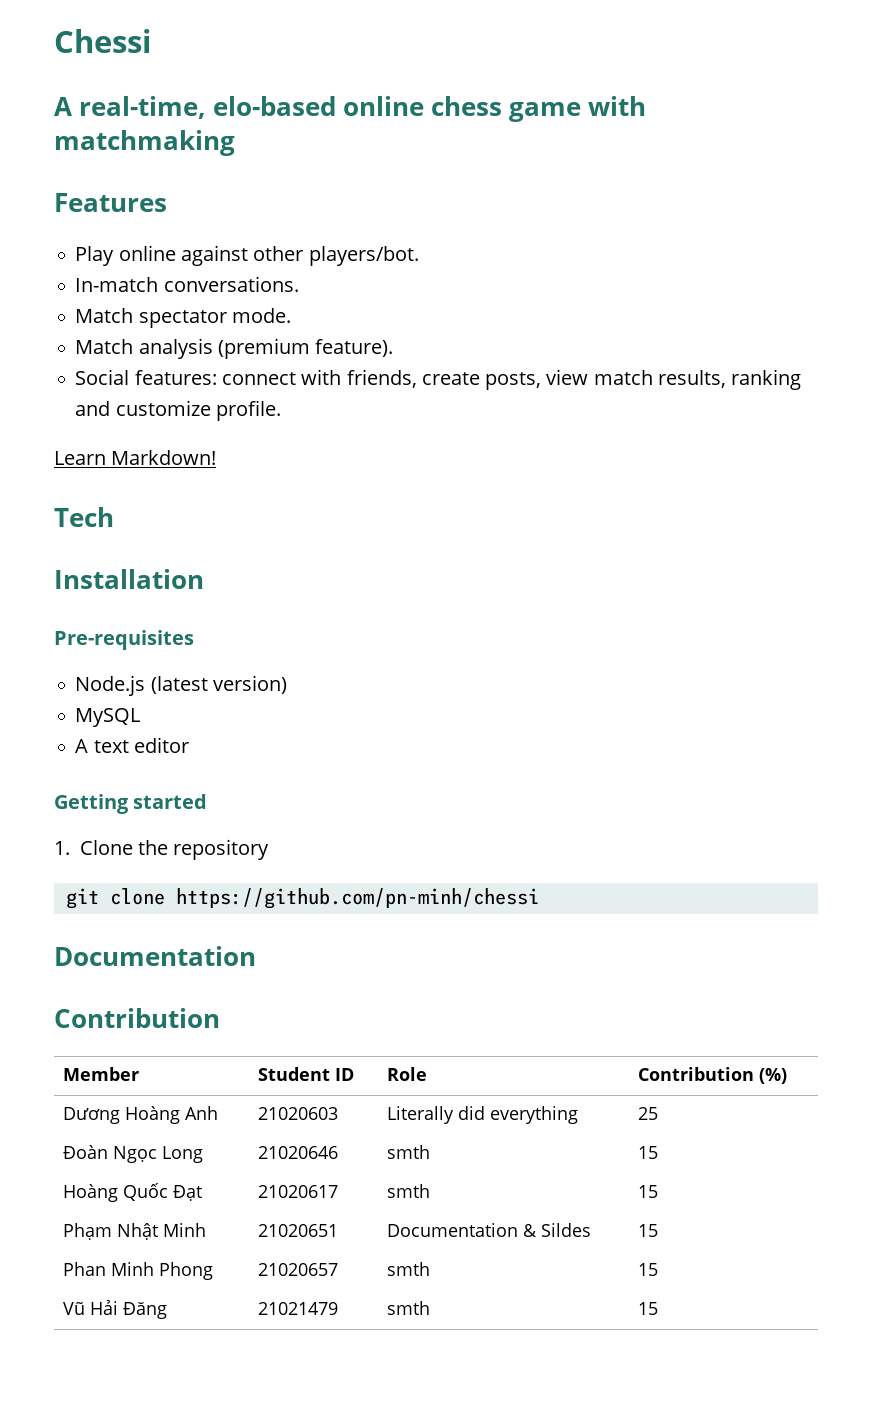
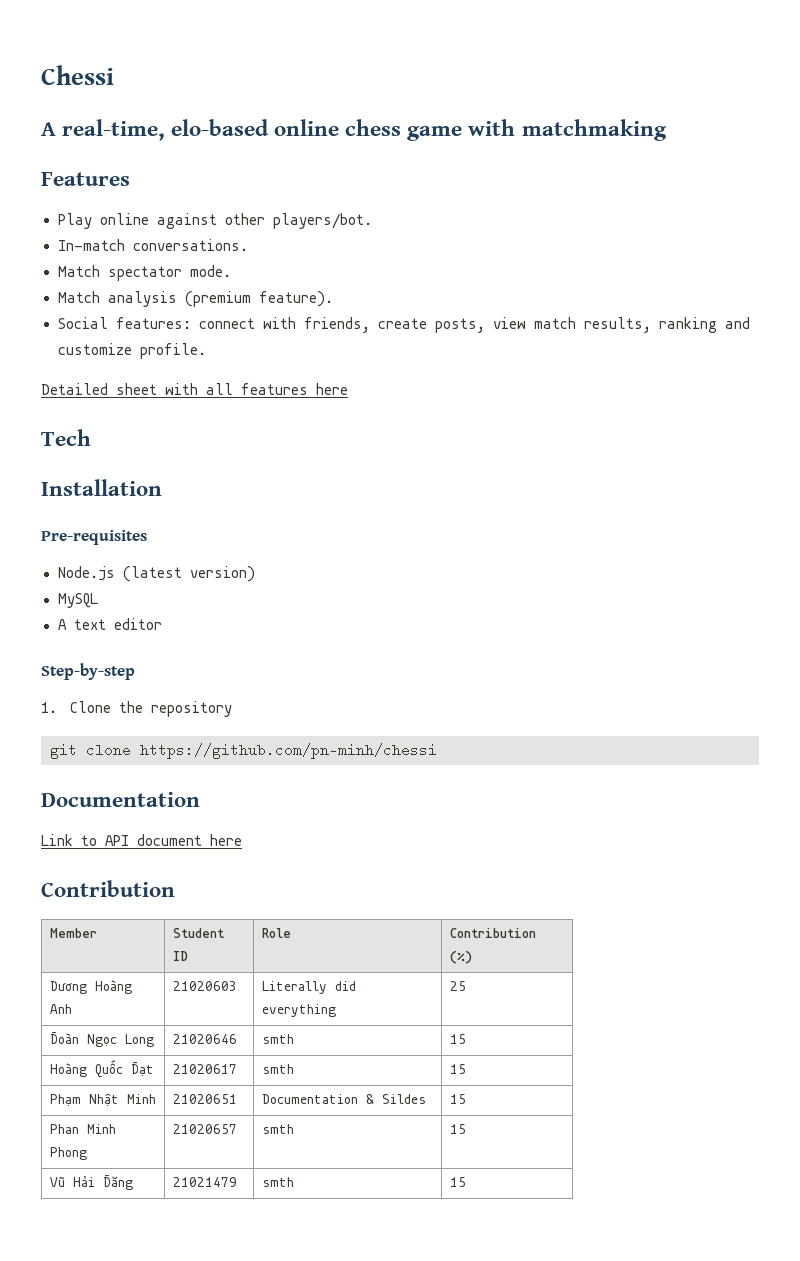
[54,450,217,465] Learn Markdown! -> [41,383,348,395] Detailed sheet with all features here
[54,794,208,814] Getting started -> [41,663,135,680] Step-by-step
(256, 956) none -> [41,834,242,846] // Link to API document here

